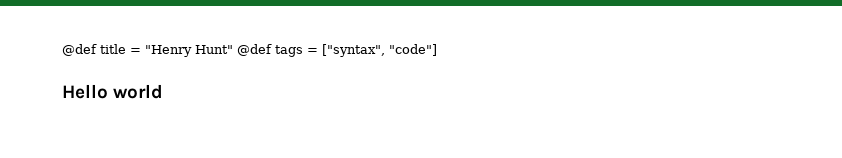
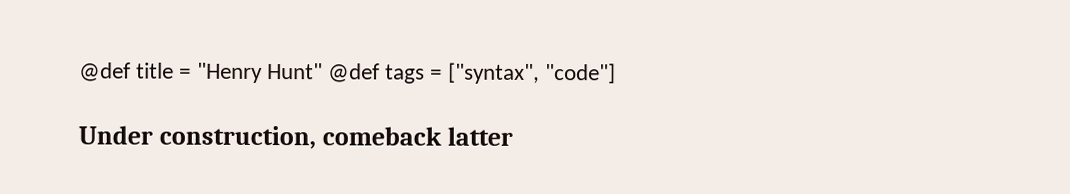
[62,84,164,99] Hello world -> [78,125,513,150] Under construction, comeback latter

